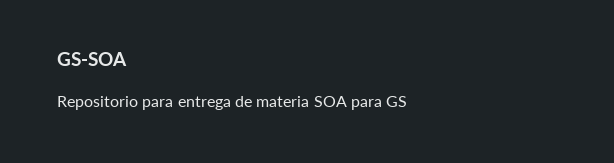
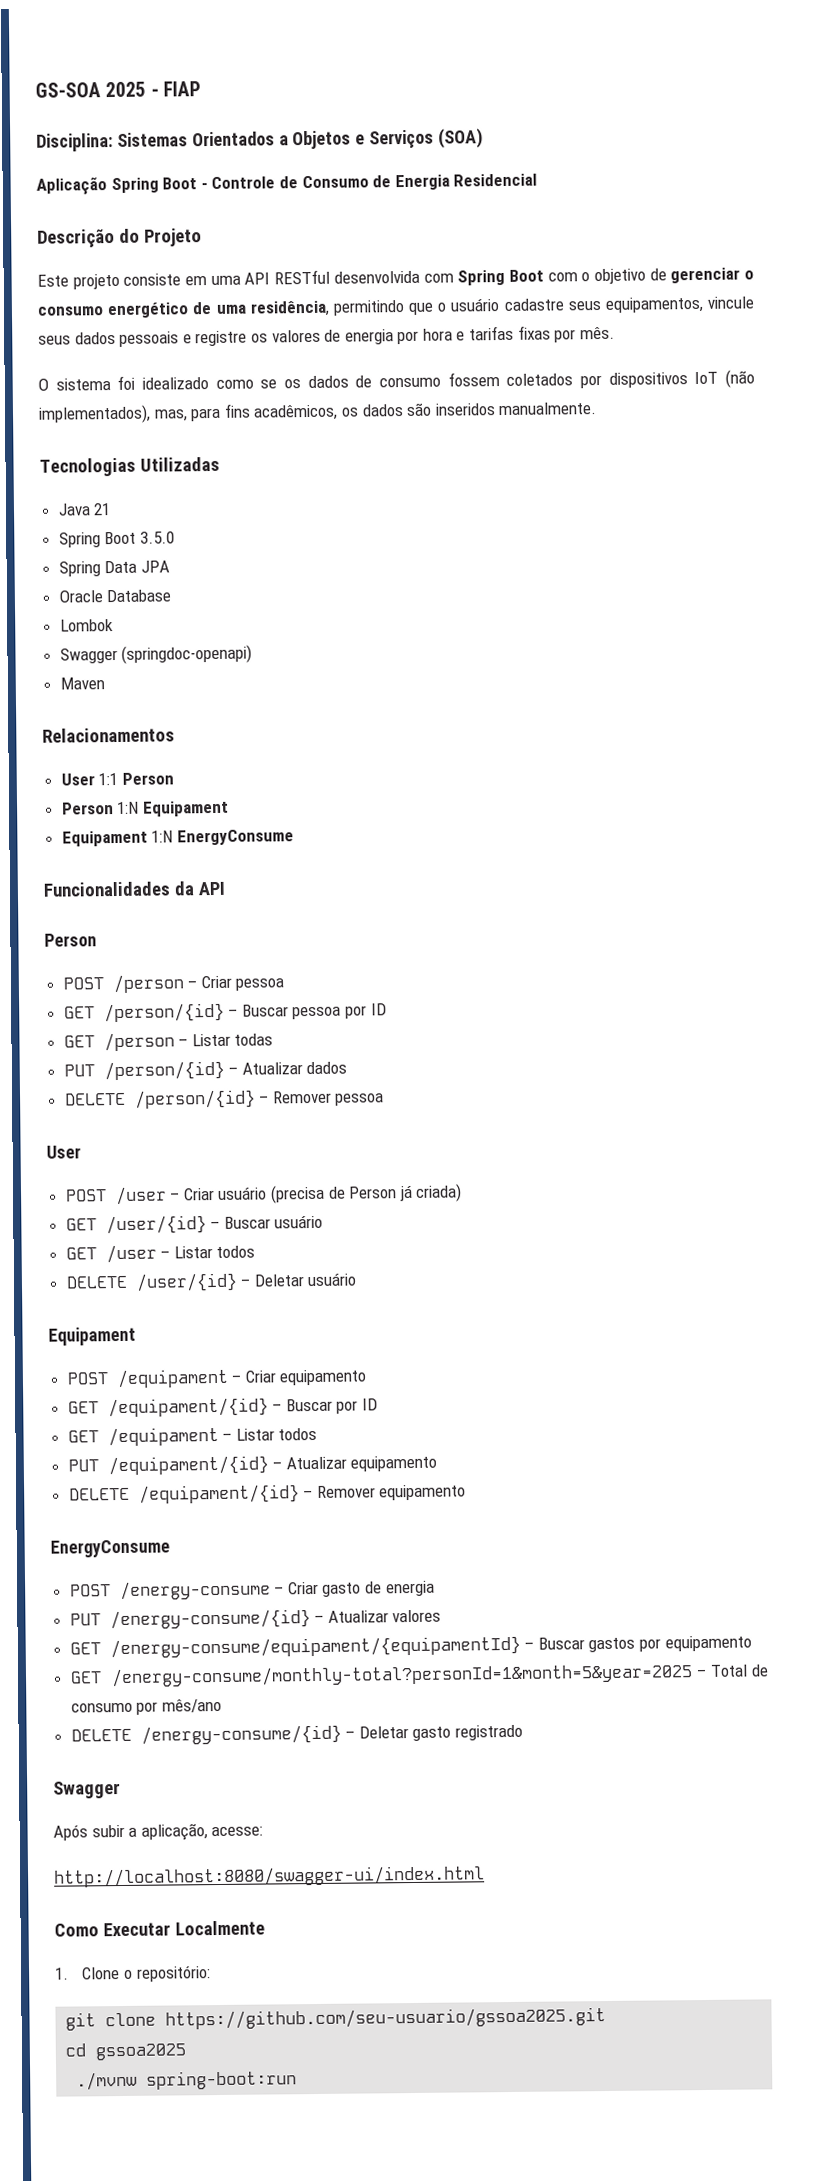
[57,96,408,110] // Repositorio para entrega de materia SOA para GS -> [105,81,201,98] [36,128,484,152] [36,173,538,195] [37,228,202,248] [37,267,754,290] [37,296,754,319] [38,325,615,347] [38,369,755,391] [38,402,598,424] [39,456,220,477] [57,503,112,516] [58,531,175,548] [58,560,170,577] [58,589,172,603] [59,619,114,632] [59,644,253,664] [59,677,105,690] [42,727,175,743] [60,772,174,786] [61,800,229,817] [61,829,294,847] [43,881,225,897] [44,933,97,947] [62,974,285,994] [63,1002,387,1023] [63,1032,274,1052] [63,1060,348,1081] [64,1089,385,1109] [46,1145,81,1159] [64,1183,463,1206] [65,1214,324,1235] [65,1244,256,1264] [65,1272,358,1292] [48,1326,136,1346] [66,1368,368,1389] [67,1397,379,1418] [67,1426,318,1447] [67,1455,438,1476] [68,1484,467,1504] [50,1539,170,1558] [69,1580,435,1601] [69,1609,442,1630] [69,1635,752,1659] [69,1663,769,1688] [70,1698,222,1715] [70,1724,524,1745] [53,1781,121,1799] [53,1823,264,1841] [53,1865,485,1888] [54,1920,265,1937] [55,1965,211,1982] [65,2007,607,2031] [65,2043,187,2061] [76,2070,298,2091] 2025 - FIAP // Disciplina: Sistemas Orientados a Objetos e Serviços (SOA) // Aplicação Spring Boot - Controle de Consumo de Energia Residencial // Descrição do Projeto // Este projeto consiste em uma API RESTful desenvolvida com Spring Boot com o objetivo de gerenciar o consumo energético de uma residência, permitindo que o usuário cadastre seus equipamentos, vincule seus dados pessoais e registre os valores de energia por hora e tarifas fixas por mês. // O sistema foi idealizado como se os dados de consumo fossem coletados por dispositivos IoT (não implementados), mas, para fins acadêmicos, os dados são inseridos manualmente. // Tecnologias Utilizadas // Java 21 // Spring Boot 3.5.0 // Spring Data JPA // Oracle Database // Lombok // Swagger (springdoc-openapi) // Maven // Relacionamentos // User 1:1 Person // Person 1:N Equipament // Equipament 1:N EnergyConsume // Funcionalidades da API // Person // POST /person – Criar pessoa // GET /person/{id} – Buscar pessoa por ID // GET /person – Listar todas // PUT /person/{id} – Atualizar dados // DELETE /person/{id} – Remover pessoa // User // POST /user – Criar usuário (precisa de Person já criada) // GET /user/{id} – Buscar usuário // GET /user – Listar todos // DELETE /user/{id} – Deletar usuário // Equipament // POST /equipament – Criar equipamento // GET /equipament/{id} – Buscar por ID // GET /equipament – Listar todos // PUT /equipament/{id} – Atualizar equipamento // DELETE /equipament/{id} – Remover equipamento // EnergyConsume // POST /energy-consume – Criar gasto de energia // PUT /energy-consume/{id} – Atualizar valores // GET /energy-consume/equipament/{equipamentId} – Buscar gastos por equipamento // GET /energy-consume/monthly-total?personId=1&month=5&year=2025 – Total de consumo por mês/ano // DELETE /energy-consume/{id} – Deletar gasto registrado // Swagger // Após subir a aplicação, acesse: // http://localhost:8080/swagger-ui/index.html // Como Executar Localmente // 1. Clone o repositório: // git clone https://github.com/seu-usuario/gssoa2025.git // cd gssoa2025 // ./mvnw spring-boot:run

